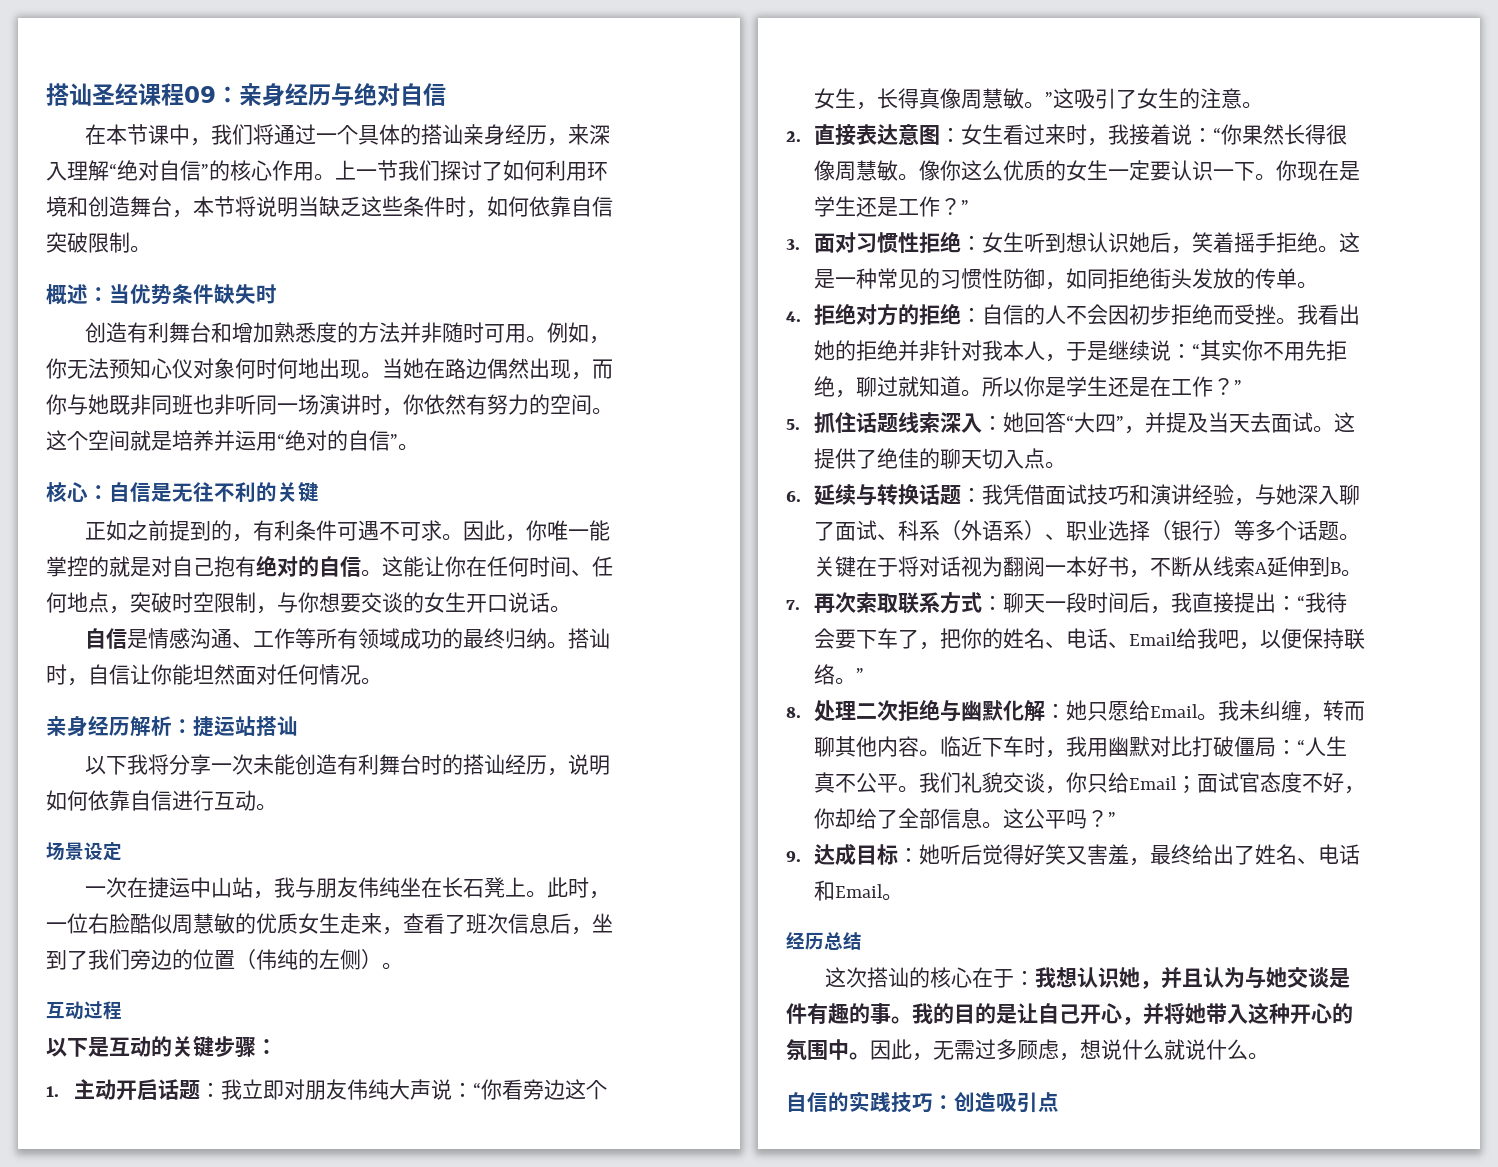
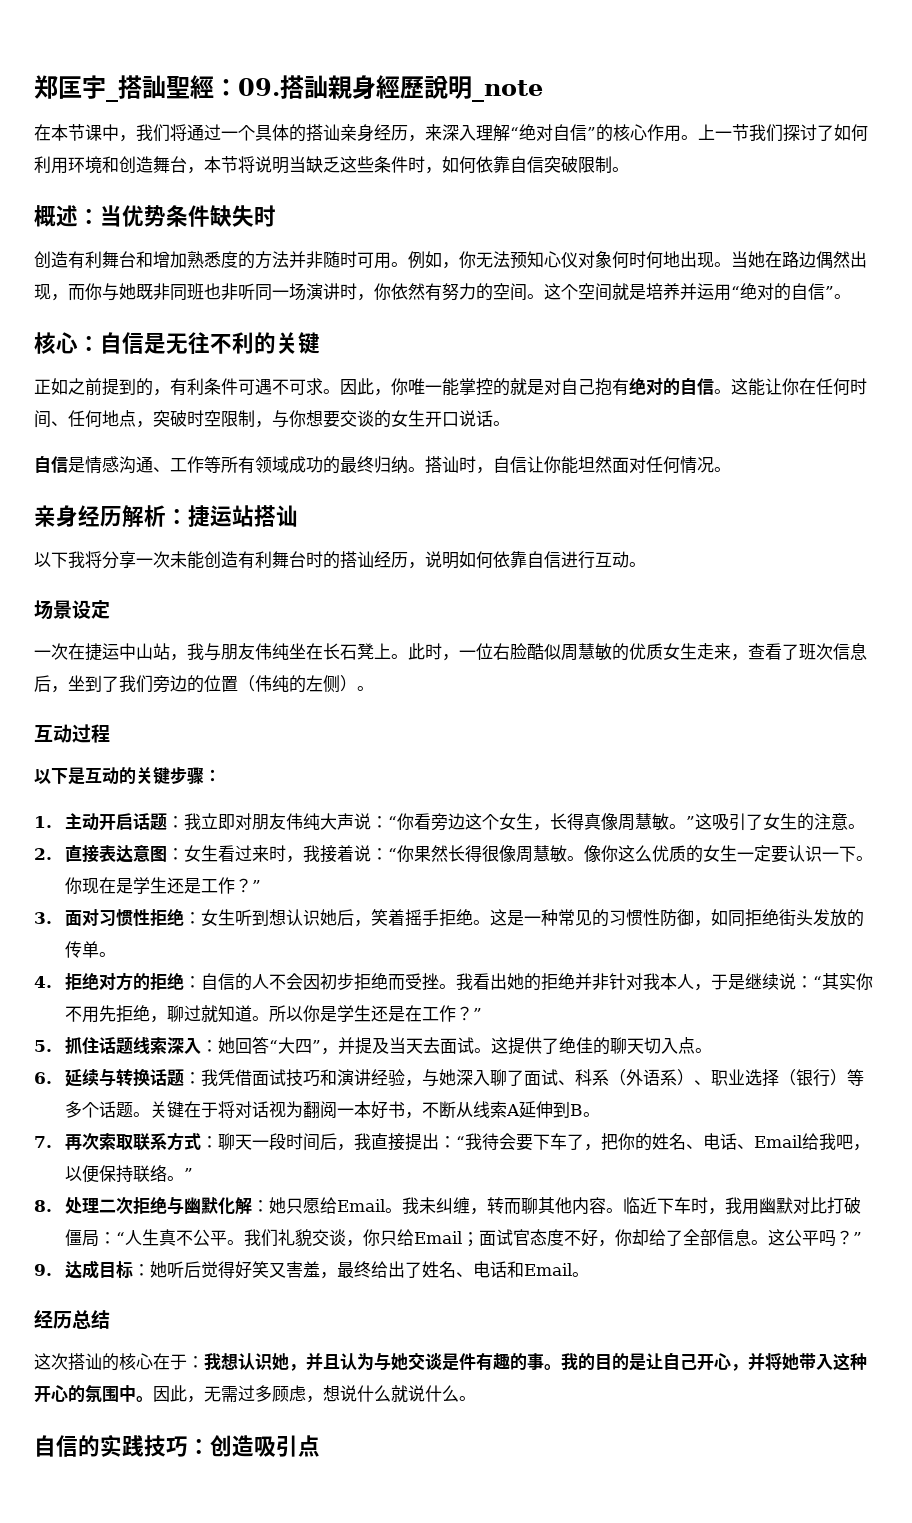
[46,83,446,106] 搭讪圣经课程09：亲身经历与绝对自信 -> [34,75,543,102] 郑匡宇_搭訕聖經：09.搭訕親身經歷說明_note

